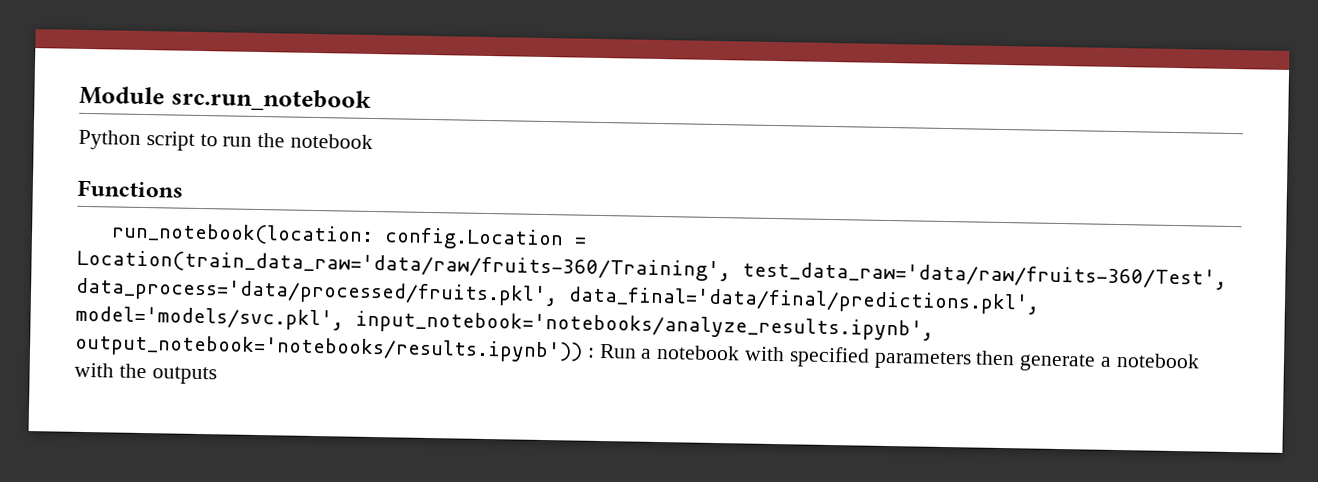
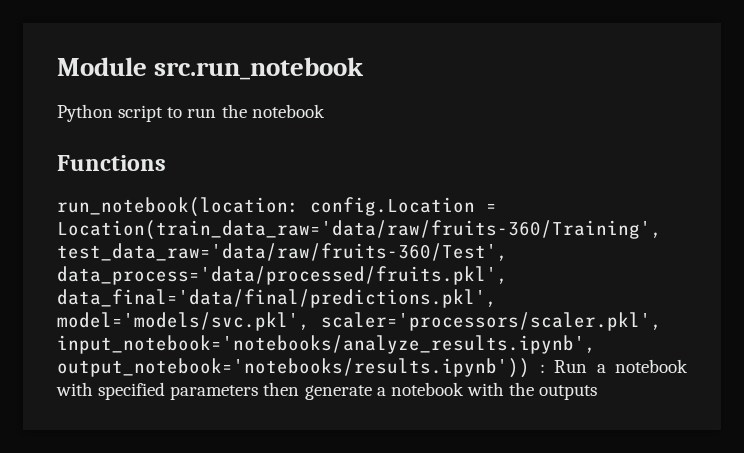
(344, 318) none -> [321,312,662,331] scaler='processors/scaler.pkl',

